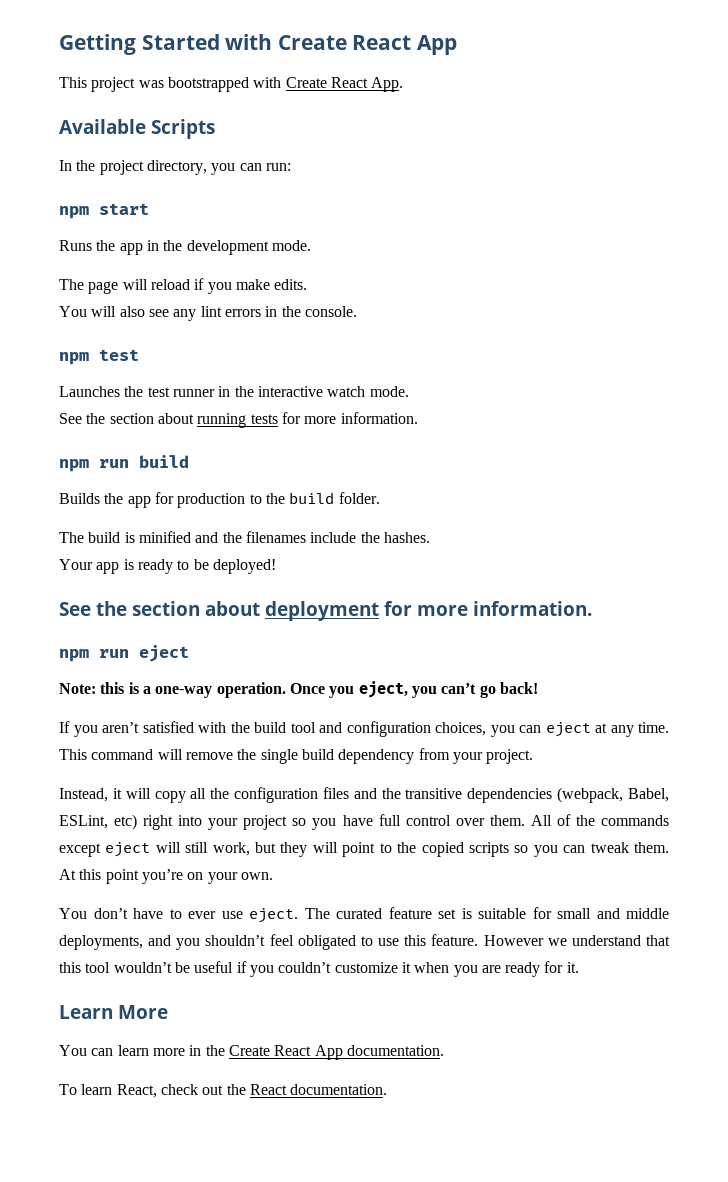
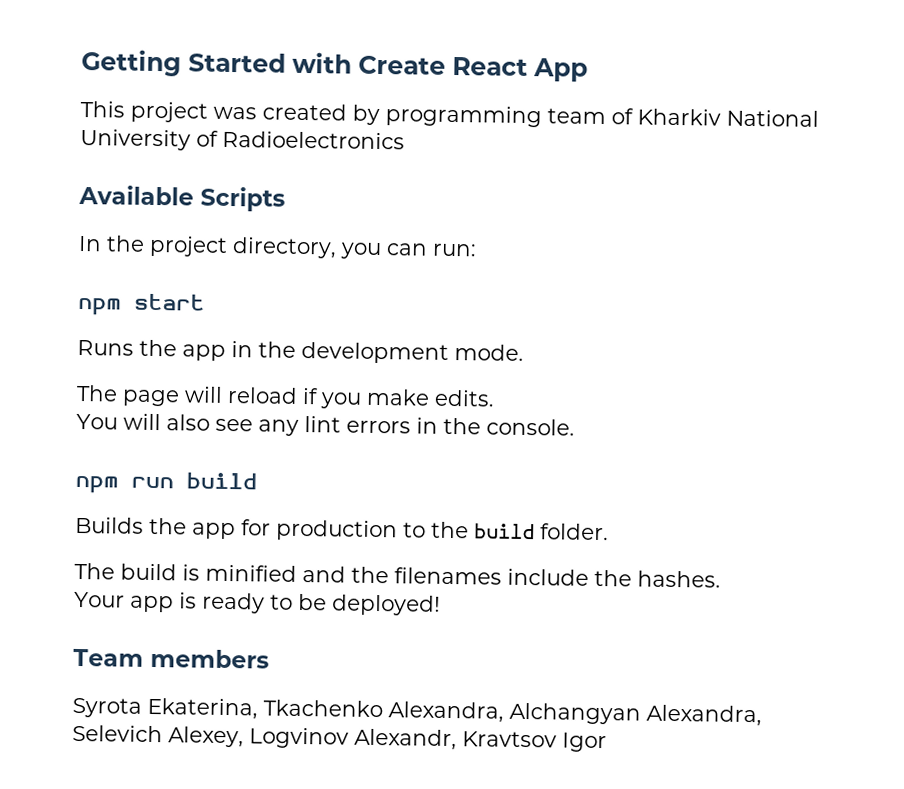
[167,77,404,92] bootstrapped with Create React App. -> [262,103,819,128] [80,128,405,151] created by programming team of Kharkiv National University of Radioelectronics
[59,349,139,365] [59,386,409,397] [59,412,418,428] // npm test // Launches the test runner in the interactive watch mode. // See the section about running tests for more information. -> (575, 427) none
[59,601,592,621] [59,645,189,662] [59,681,538,698] [59,721,669,737] [59,748,534,764] [59,787,670,803] [59,814,669,830] [59,842,670,857] [59,869,273,884] [59,907,669,923] [59,934,670,950] [59,961,579,977] [59,1005,168,1019] [59,1045,444,1060] [59,1084,388,1098] See the section about deployment for more information. // npm run eject // Note: this is a one-way operation. Once you eject, you can’t go back! // If you aren’t satisfied with the build tool and configuration choices, you can eject at any time. This command will remove the single build dependency from your project. // Instead, it will copy all the configuration files and the transitive dependencies (webpack, Babel, ESLint, etc) right into your project so you have full control over them. All of the commands except eject will still work, but they will point to the copied scripts so you can tweak them. At this point you’re on your own. // You don’t have to ever use eject. The curated feature set is suitable for small and middle deployments, and you shouldn’t feel obligated to use this feature. However we understand that this tool wouldn’t be useful if you couldn’t customize it when you are ready for it. // Learn More // You can learn more in the Create React App documentation. // To learn React, check out the React documentation. -> [73,648,269,669] [72,697,762,727] [72,724,607,753] Team members // Syrota Ekaterina, Tkachenko Alexandra, Alchangyan Alexandra, Selevich Alexey, Logvinov Alexandr, Kravtsov Igor

